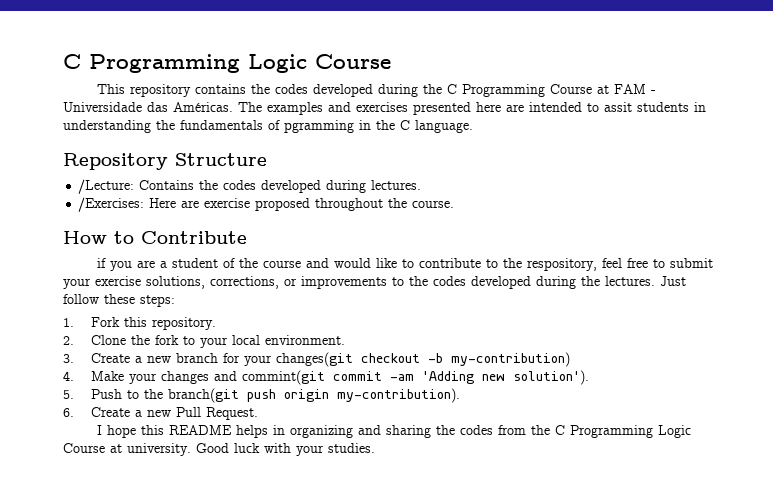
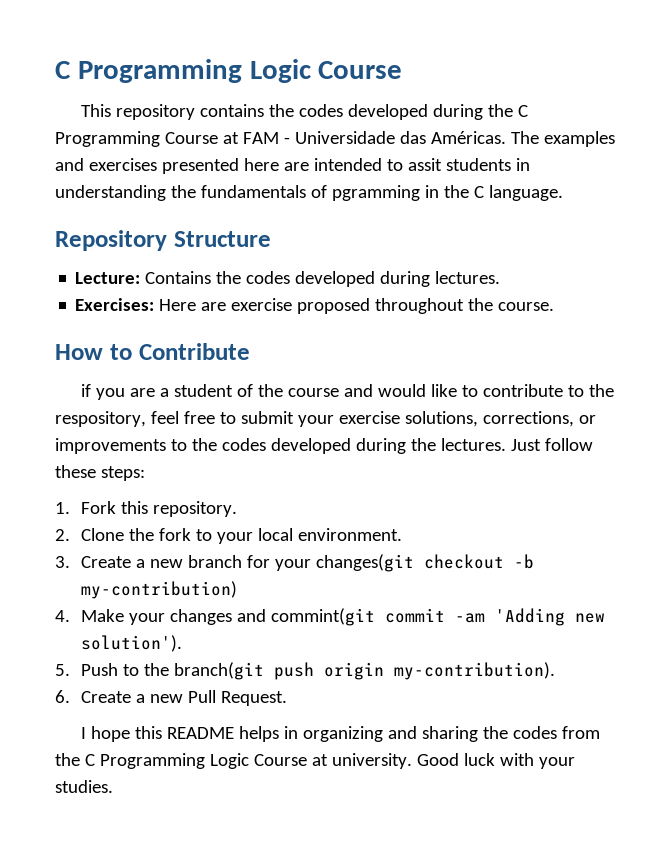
[78,179,135,194] /Lecture: -> [75,272,141,284] Lecture:
[78,197,145,212] /Exercises: -> [75,298,155,311] Exercises:

